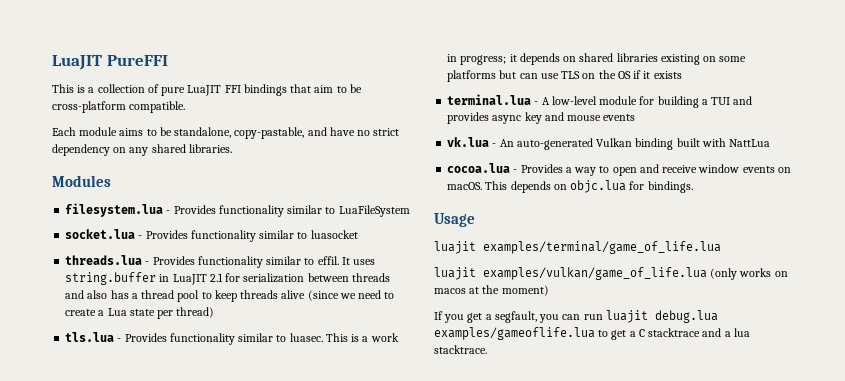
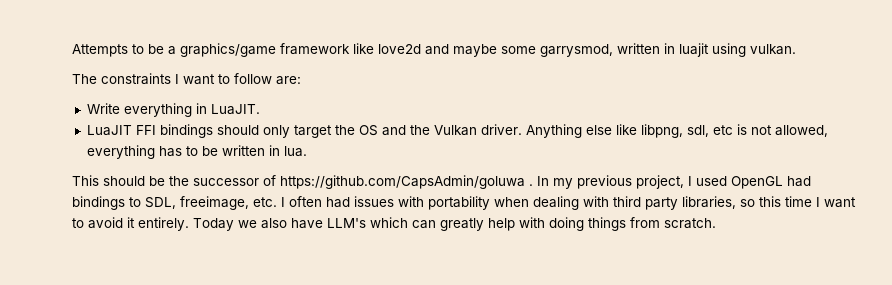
[52,55,168,70] [52,84,362,96] [52,101,186,113] [52,127,400,139] [52,144,232,156] [52,175,111,187] [65,203,410,217] [65,229,358,242] [65,255,376,268] [65,272,390,285] [65,290,395,302] [65,307,215,319] [65,332,399,345] [447,53,747,65] [447,70,682,82] [447,94,753,108] [447,112,636,124] [447,137,771,150] [447,163,791,176] [447,180,693,193] [434,213,475,227] [434,241,721,254] [434,267,788,280] [434,285,549,296] [434,310,718,323] [434,327,750,340] [434,345,487,354] LuaJIT PureFFI // This is a collection of pure LuaJIT FFI bindings that aim to be cross-platform compatible. // Each module aims to be standalone, copy-pastable, and have no strict dependency on any shared libraries. // Modules // filesystem.lua - Provides functionality similar to LuaFileSystem // socket.lua - Provides functionality similar to luasocket // threads.lua - Provides functionality similar to effil. It uses string.buffer in LuaJIT 2.1 for serialization between threads and also has a thread pool to keep threads alive (since we need to create a Lua state per thread) // tls.lua - Provides functionality similar to luasec. This is a work in progress; it depends on shared libraries existing on some platforms but can use TLS on the OS if it exists // terminal.lua - A low-level module for building a TUI and provides async key and mouse events // vk.lua - An auto-generated Vulkan binding built with NattLua // cocoa.lua - Provides a way to open and receive window events on macOS. This depends on objc.lua for bindings. // Usage // luajit examples/terminal/game_of_life.lua // luajit examples/vulkan/game_of_life.lua (only works on macos at the moment) // If you get a segfault, you can run luajit debug.lua examples/gameoflife.lua to get a C stacktrace and a lua stacktrace. -> [72,43,796,57] [72,73,301,85] [86,103,260,117] [86,124,828,138] [86,145,307,159] [72,175,811,189] [72,196,856,210] [72,217,716,231] Attempts to be a graphics/game framework like love2d and maybe some garrysmod, written in luajit using vulkan. // The constraints I want to follow are: // Write everything in LuaJIT. // LuaJIT FFI bindings should only target the OS and the Vulkan driver. Anything else like libpng, sdl, etc is not allowed, everything has to be written in lua. // This should be the successor of https://github.com/CapsAdmin/goluwa . In my previous project, I used OpenGL had bindings to SDL, freeimage, etc. I often had issues with portability when dealing with third party libraries, so this time I want to avoid it entirely. Today we also have LLM's which can greatly help with doing things from scratch.

